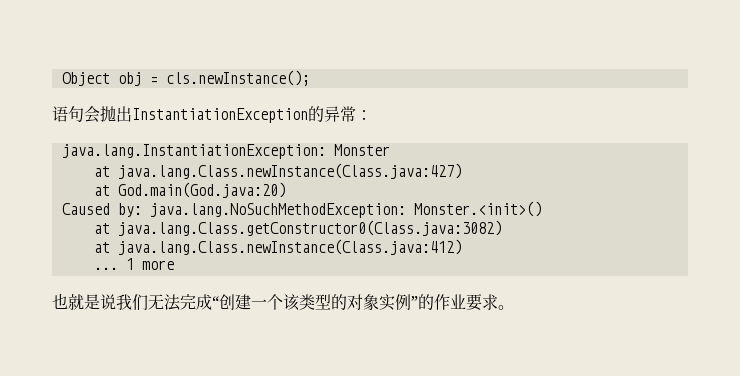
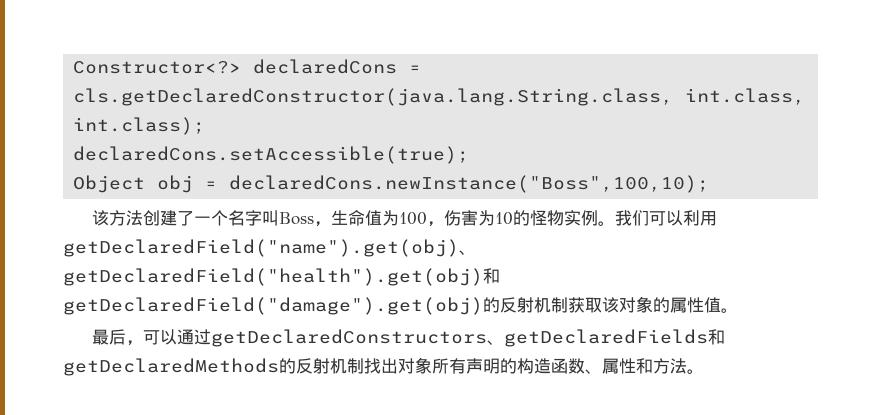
[61,70,310,86] [52,106,372,123] [61,144,390,159] [93,163,462,179] [93,182,286,198] [61,201,542,218] [93,220,502,236] [93,239,462,255] [93,258,174,270] [52,293,498,311] Object obj = cls.newInstance(); // 语句会抛出InstantiationException的异常： // java.lang.InstantiationException: Monster // at java.lang.Class.newInstance(Class.java:427) // at God.main(God.java:20) // Caused by: java.lang.NoSuchMethodException: Monster.<init>() // at java.lang.Class.getConstructor0(Class.java:3082) // at java.lang.Class.newInstance(Class.java:412) // ... 1 more // 也就是说我们无法完成“创建一个该类型的对象实例”的作业要求 -> [73,59,422,74] [73,88,806,106] [73,117,206,135] [73,146,470,164] [73,175,710,193] [92,210,718,227] [63,239,476,257] [63,268,500,286] [63,296,738,315] [92,329,726,347] [63,357,687,376] Constructor<?> declaredCons = cls.getDeclaredConstructor(java.lang.String.class, int.class, int.class); // declaredCons.setAccessible(true); // Object obj = declaredCons.newInstance("Boss",100,10); // 该方法创建了一个名字叫Boss，生命值为100，伤害为10的怪物实例。我们可以利用getDeclaredField("name").get(obj)、getDeclaredField("health").get(obj)和getDeclaredField("damage").get(obj)的反射机制获取该对象的属性值。 // 最后，可以通过getDeclaredConstructors、getDeclaredFields和getDeclaredMethods的反射机制找出对象所有声明的构造函数、属性和方法

